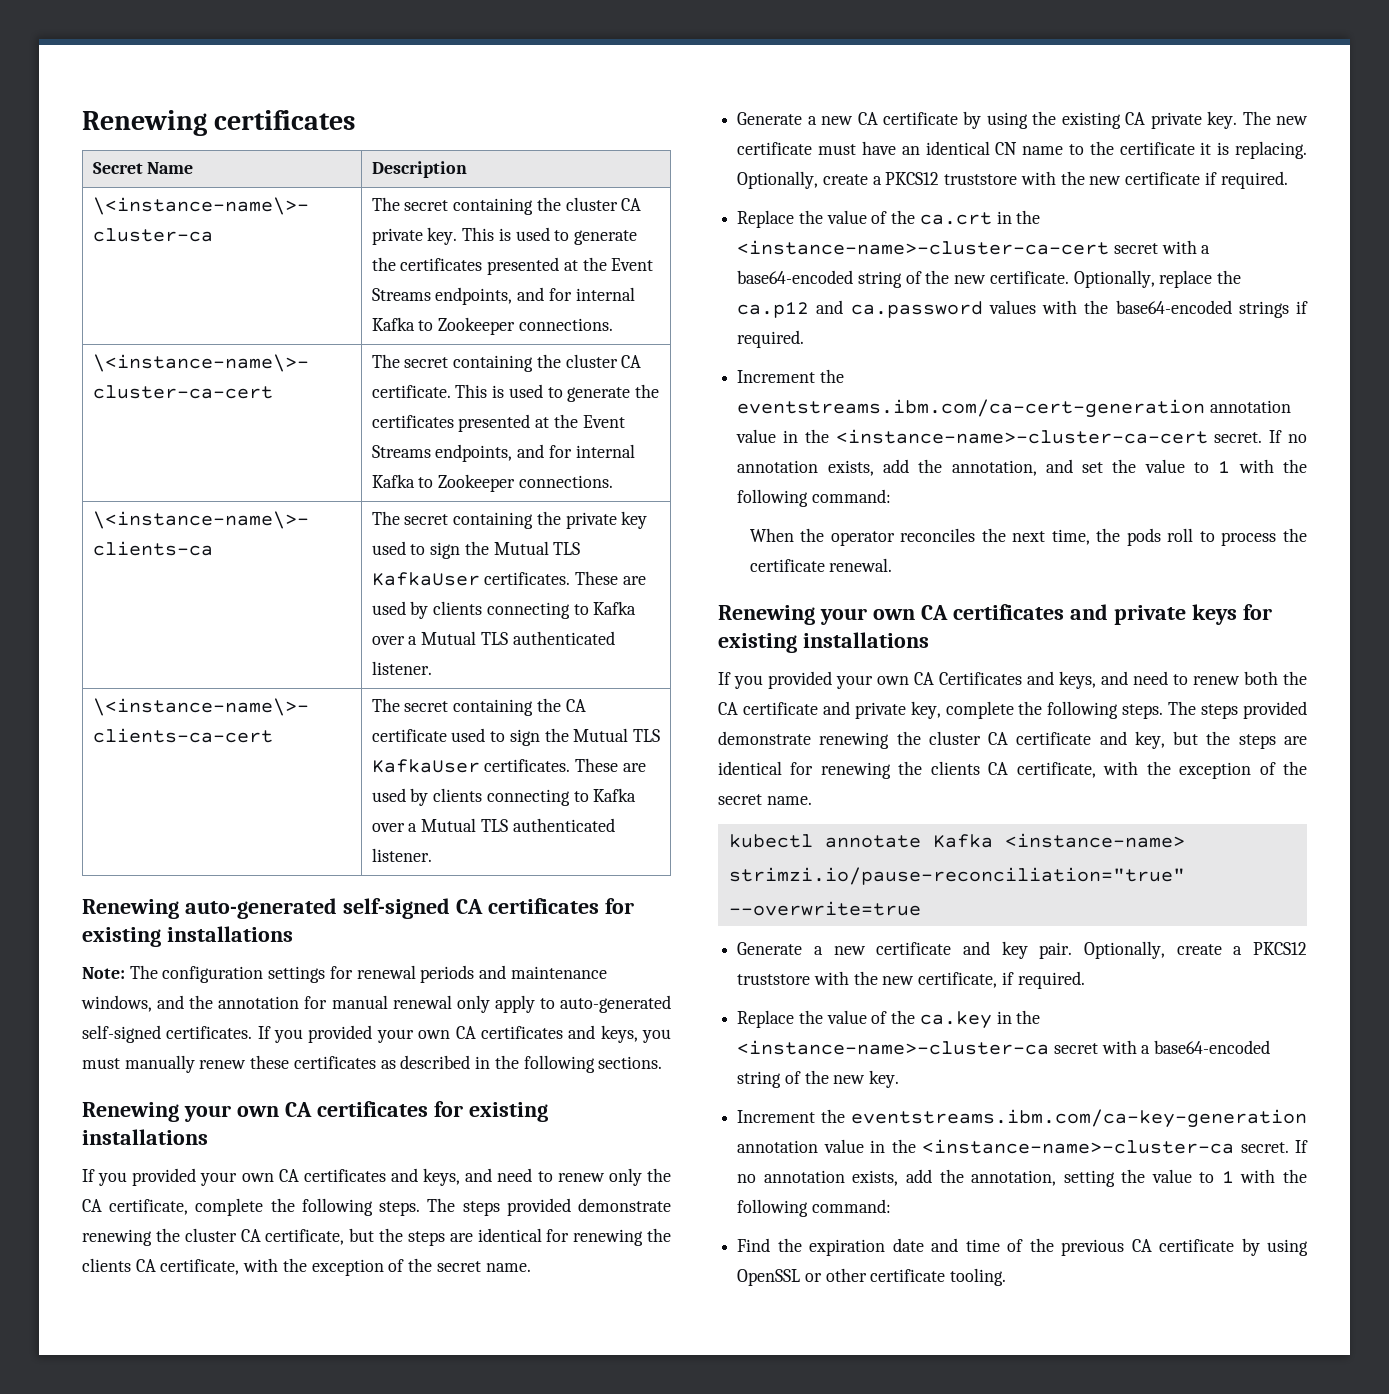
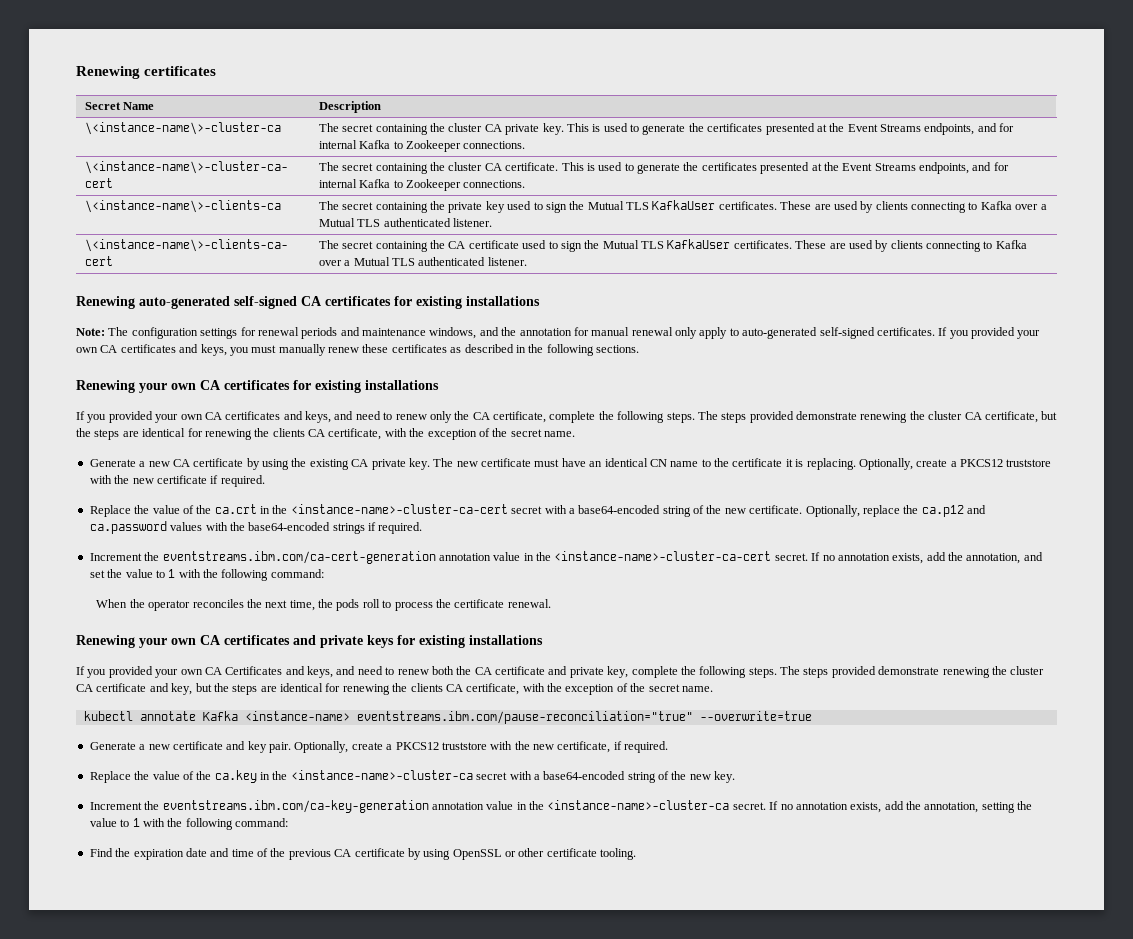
[728,867,1185,885] strimzi.io/pause-reconciliation="true" -> [356,711,693,724] eventstreams.ibm.com/pause-reconciliation="true"

